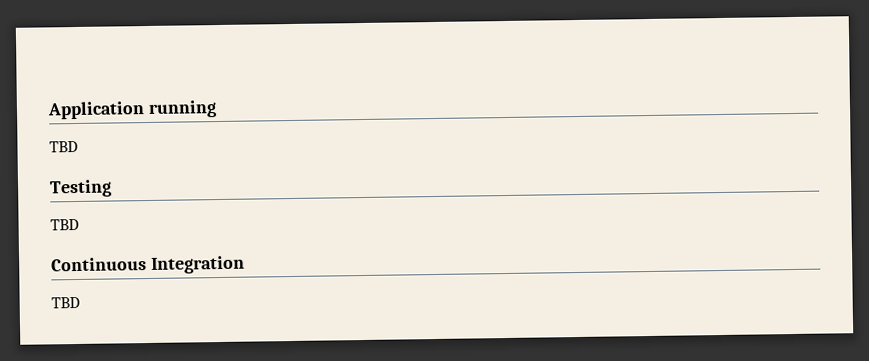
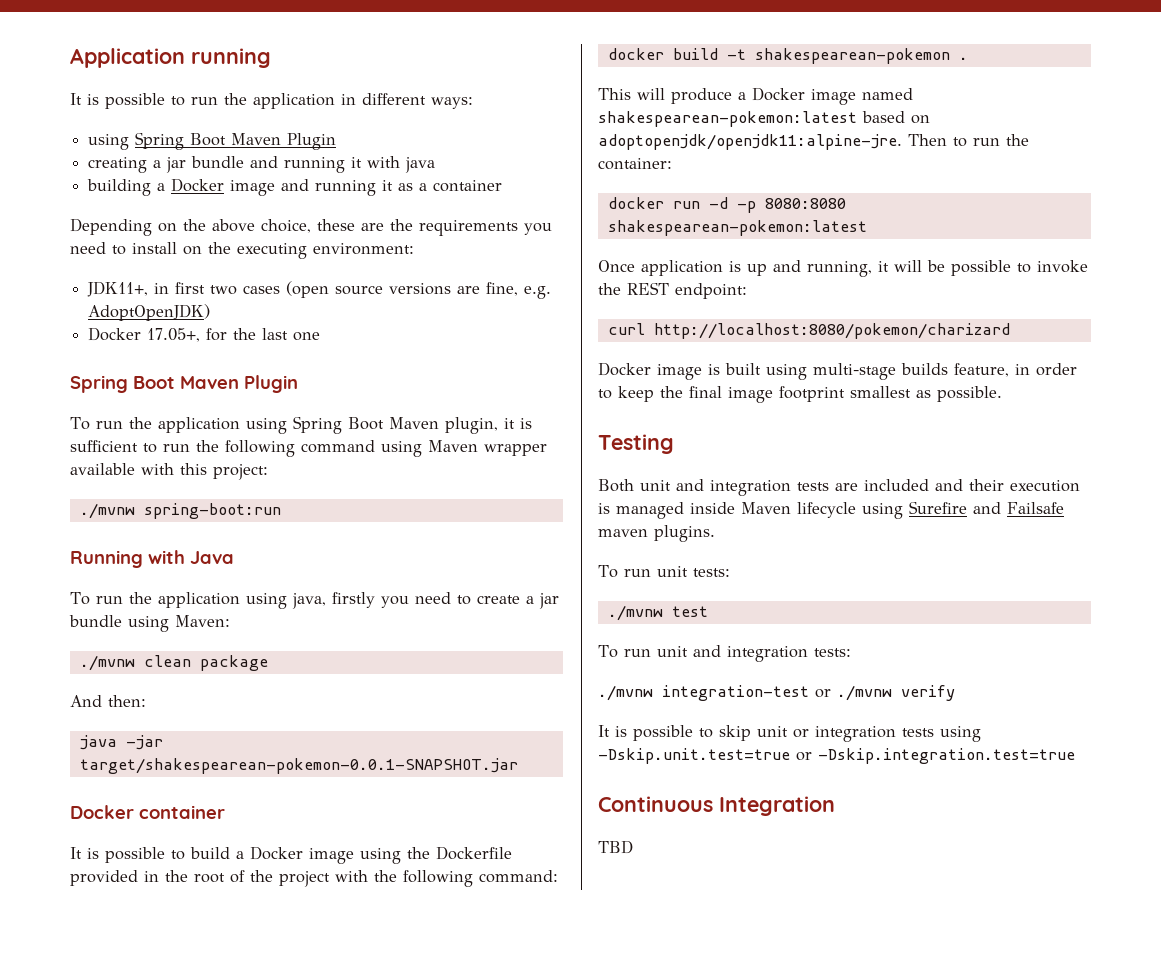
[49,140,78,153] [49,179,112,198] [50,218,79,231] TBD // Testing // TBD -> [70,93,473,109] [88,132,337,150] [88,156,436,173] [87,178,503,196] [70,218,552,236] [70,242,414,259] [87,281,552,299] [88,304,211,321] [88,327,321,342] [70,375,298,393] [70,416,532,434] [70,440,547,457] [70,463,268,480] [79,503,281,519] [70,550,234,568] [70,592,559,609] [69,615,230,632] [79,655,268,671] [70,695,146,707] [79,735,163,750] [79,758,518,774] [70,805,225,819] [70,846,512,864] [70,870,558,887] [607,48,968,64] [598,87,913,105] [598,111,930,127] [598,134,1029,150] [598,158,672,170] [607,197,846,213] [607,220,867,236] [598,260,1088,277] [598,282,747,299] [607,323,1010,339] [598,362,1077,380] [598,386,1002,403] [598,434,674,454] [598,479,1080,496] [598,501,1064,519] [598,525,715,542] [598,565,730,578] [607,605,708,621] [598,645,851,662] [598,685,955,701] [598,725,981,742] [598,748,1075,764] It is possible to run the application in different ways: // using Spring Boot Maven Plugin // creating a jar bundle and running it with java // building a Docker image and running it as a container // Depending on the above choice, these are the requirements you need to install on the executing environment: // JDK11+, in first two cases (open source versions are fine, e.g. AdoptOpenJDK) // Docker 17.05+, for the last one // Spring Boot Maven Plugin // To run the application using Spring Boot Maven plugin, it is sufficient to run the following command using Maven wrapper available with this project: // ./mvnw spring-boot:run // Running with Java // To run the application using java, firstly you need to create a jar bundle using Maven: // ./mvnw clean package // And then: // java -jar target/shakespearean-pokemon-0.0.1-SNAPSHOT.jar // Docker container // It is possible to build a Docker image using the Dockerfile provided in the root of the project with the following command: // docker build -t shakespearean-pokemon . // This will produce a Docker image named shakespearean-pokemon:latest based on adoptopenjdk/openjdk11:alpine-jre. Then to run the container: // docker run -d -p 8080:8080 shakespearean-pokemon:latest // Once application is up and running, it will be possible to invoke the REST endpoint: // curl http://localhost:8080/pokemon/charizard // Docker image is built using multi-stage builds feature, in order to keep the final image footprint smallest as possible. // Testing // Both unit and integration tests are included and their execution is managed inside Maven lifecycle using Surefire and Failsafe maven plugins. // To run unit tests: // ./mvnw test // To run unit and integration tests: // ./mvnw integration-test or ./mvnw verify // It is possible to skip unit or integration tests using -Dskip.unit.test=true or -Dskip.integration.test=true

